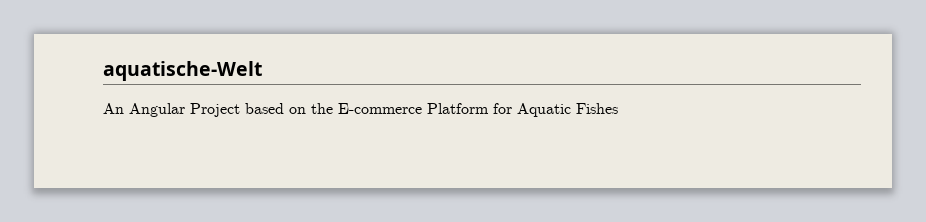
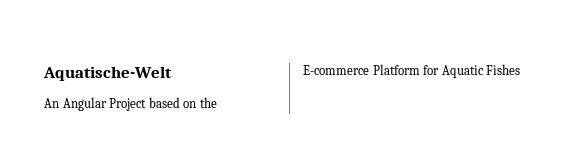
[103,61,262,81] aquatische-Welt -> [43,66,172,81] Aquatische-Welt

